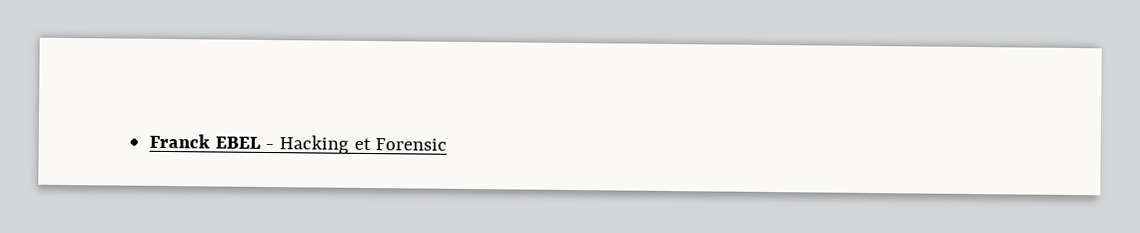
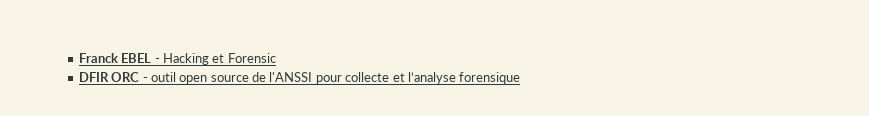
(448, 144) none -> [78,72,521,84] // DFIR ORC - outil open source de l'ANSSI pour collecte et l’analyse forensique

